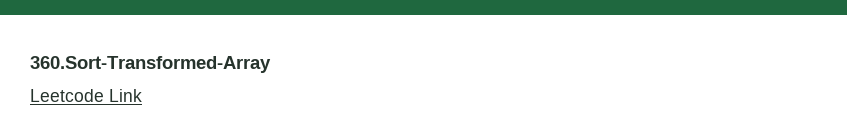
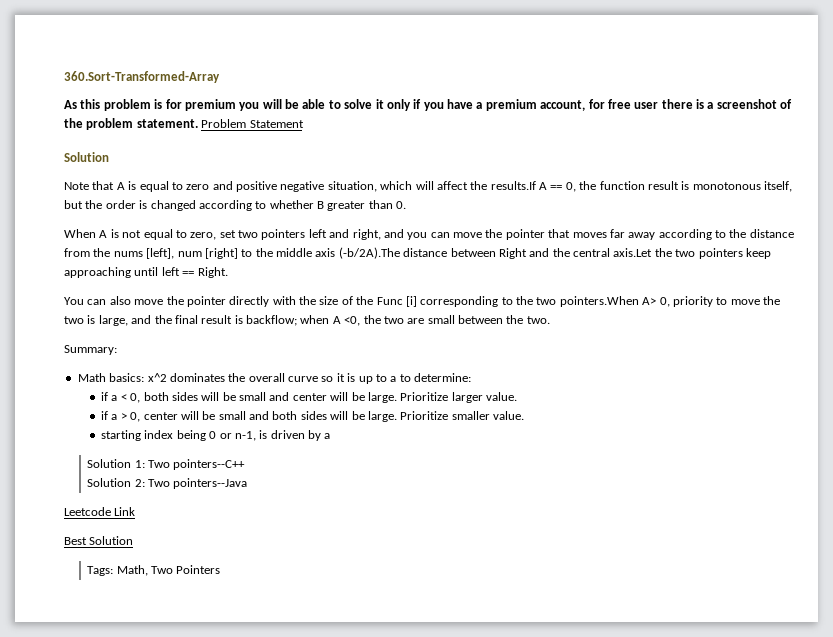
[30,89,142,102] Leetcode Link -> [64,99,793,111] [64,118,304,130] [64,152,109,162] [64,181,792,192] [64,200,407,211] [64,229,794,240] [64,247,771,259] [64,267,228,278] [64,296,780,307] [64,315,550,326] [64,345,117,355] [77,373,471,384] [101,392,518,403] [101,411,525,422] [101,430,331,441] [87,459,246,470] [87,478,248,489] [64,507,136,516] [64,536,134,545] [87,565,221,576] As this problem is for premium you will be able to solve it only if you have a premium account, for free user there is a screenshot of the problem statement. Problem Statement // Solution // Note that A is equal to zero and positive negative situation, which will affect the results.If A == 0, the function result is monotonous itself, but the order is changed according to whether B greater than 0. // When A is not equal to zero, set two pointers left and right, and you can move the pointer that moves far away according to the distance from the nums [left], num [right] to the middle axis (-b/2A).The distance between Right and the central axis.Let the two pointers keep approaching until left == Right. // You can also move the pointer directly with the size of the Func [i] corresponding to the two pointers.When A> 0, priority to move the two is large, and the final result is backflow; when A <0, the two are small between the two. // Summary: // Math basics: x^2 dominates the overall curve so it is up to a to determine: // if a < 0, both sides will be small and center will be large. Prioritize larger value. // if a > 0, center will be small and both sides will be large. Prioritize smaller value. // starting index being 0 or n-1, is driven by a // Solution 1: Two pointers--C++ // Solution 2: Two pointers--Java // Leetcode Link // Best Solution // Tags: Math, Two Pointers

